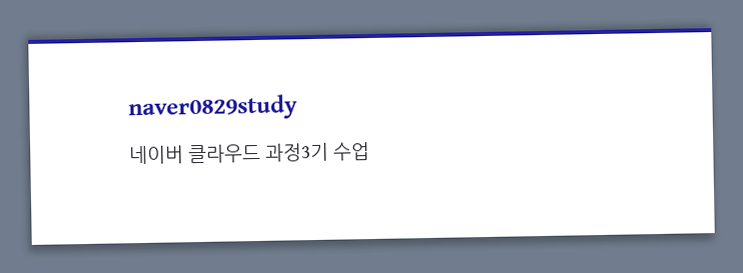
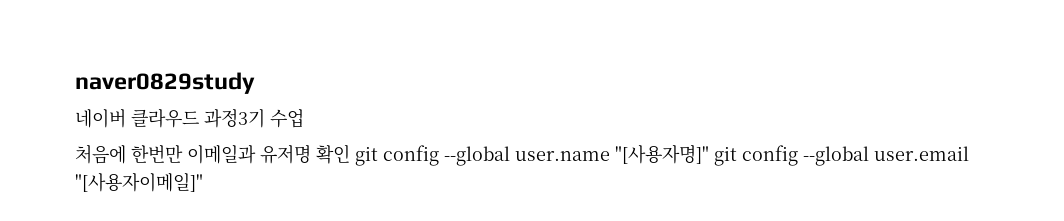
(370, 151) none -> [75,144,969,166] [75,172,203,192] // 처음에 한번만 이메일과 유저명 확인 git config --global user.name "[사용자명]" git config --global user.email "[사용자이메일]"

